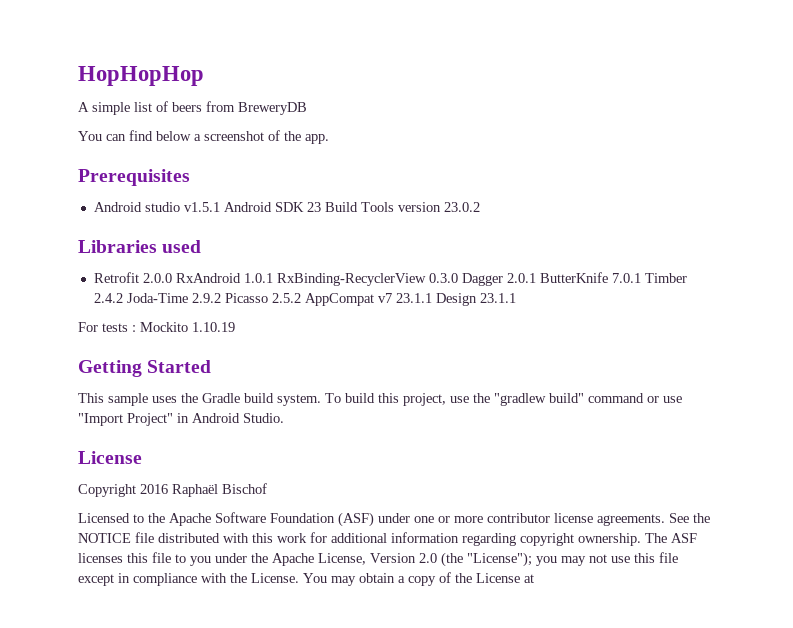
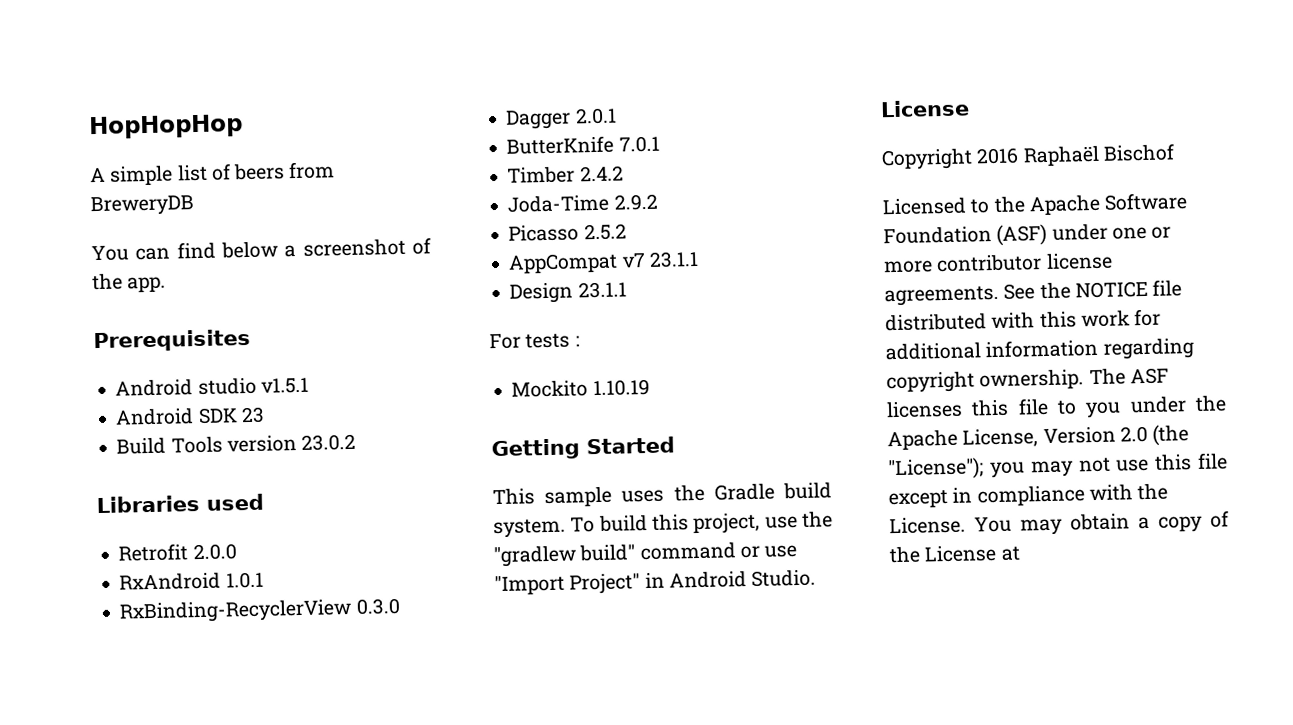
(220, 207) none -> (309, 385) //
(321, 207) none -> (265, 415) //
(172, 278) none -> (237, 552) //
(273, 278) none -> (264, 580) //
(458, 278) none -> (400, 606) //
(536, 278) none -> (617, 116) //
(641, 278) none -> (660, 144) //
(123, 298) none -> (624, 173) //
(221, 298) none -> (658, 202) //
(301, 298) none -> (627, 232) //
(432, 298) none -> (699, 259) //
(136, 328) none -> (580, 341) //

